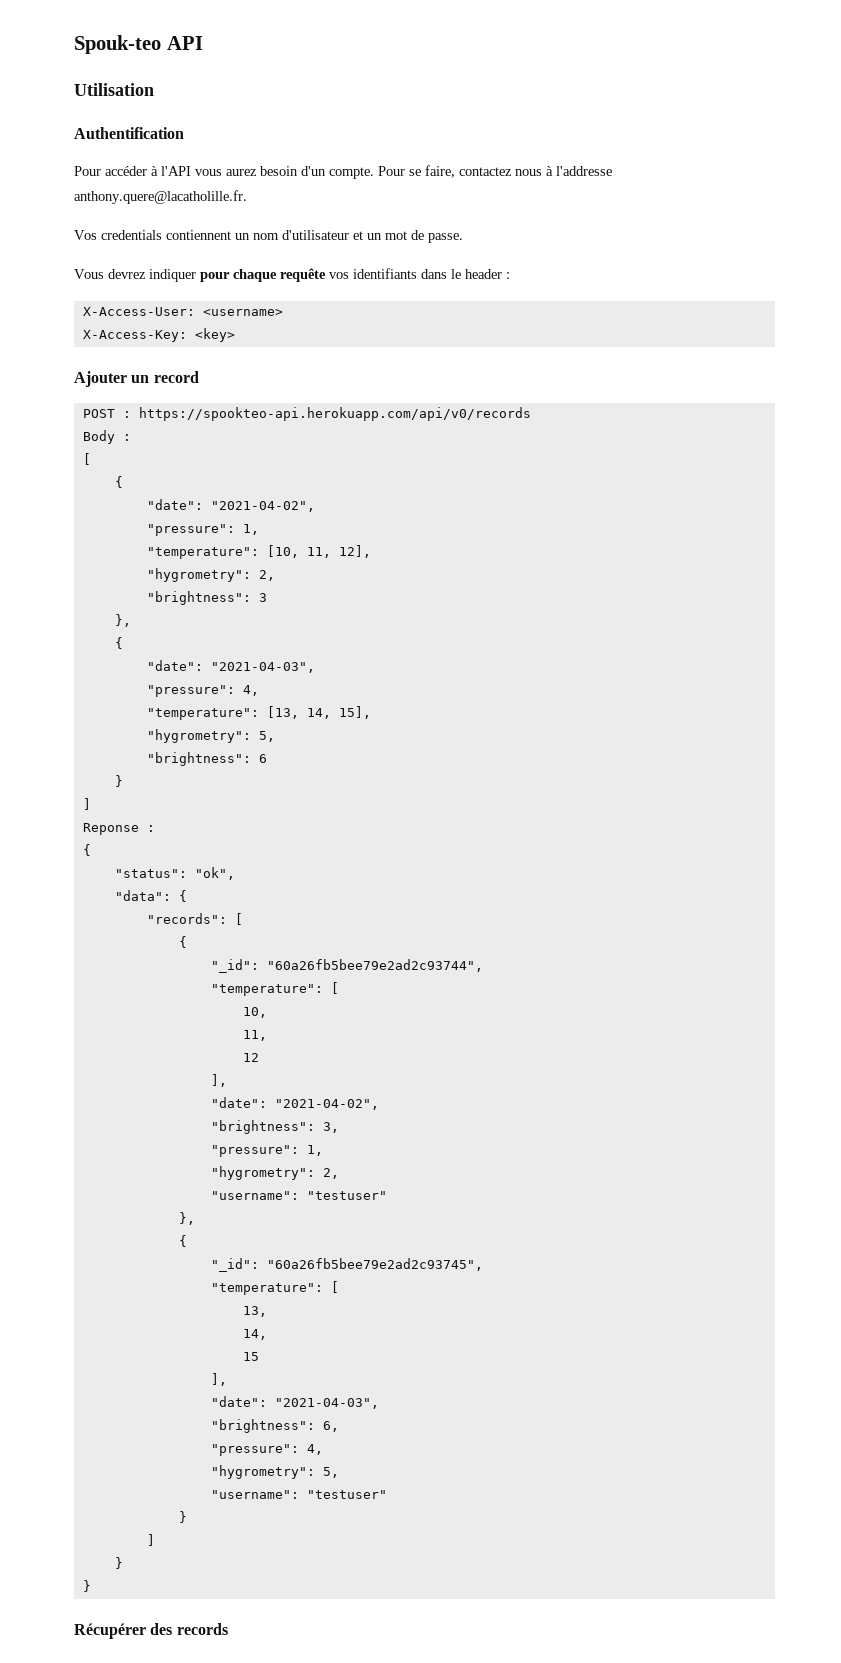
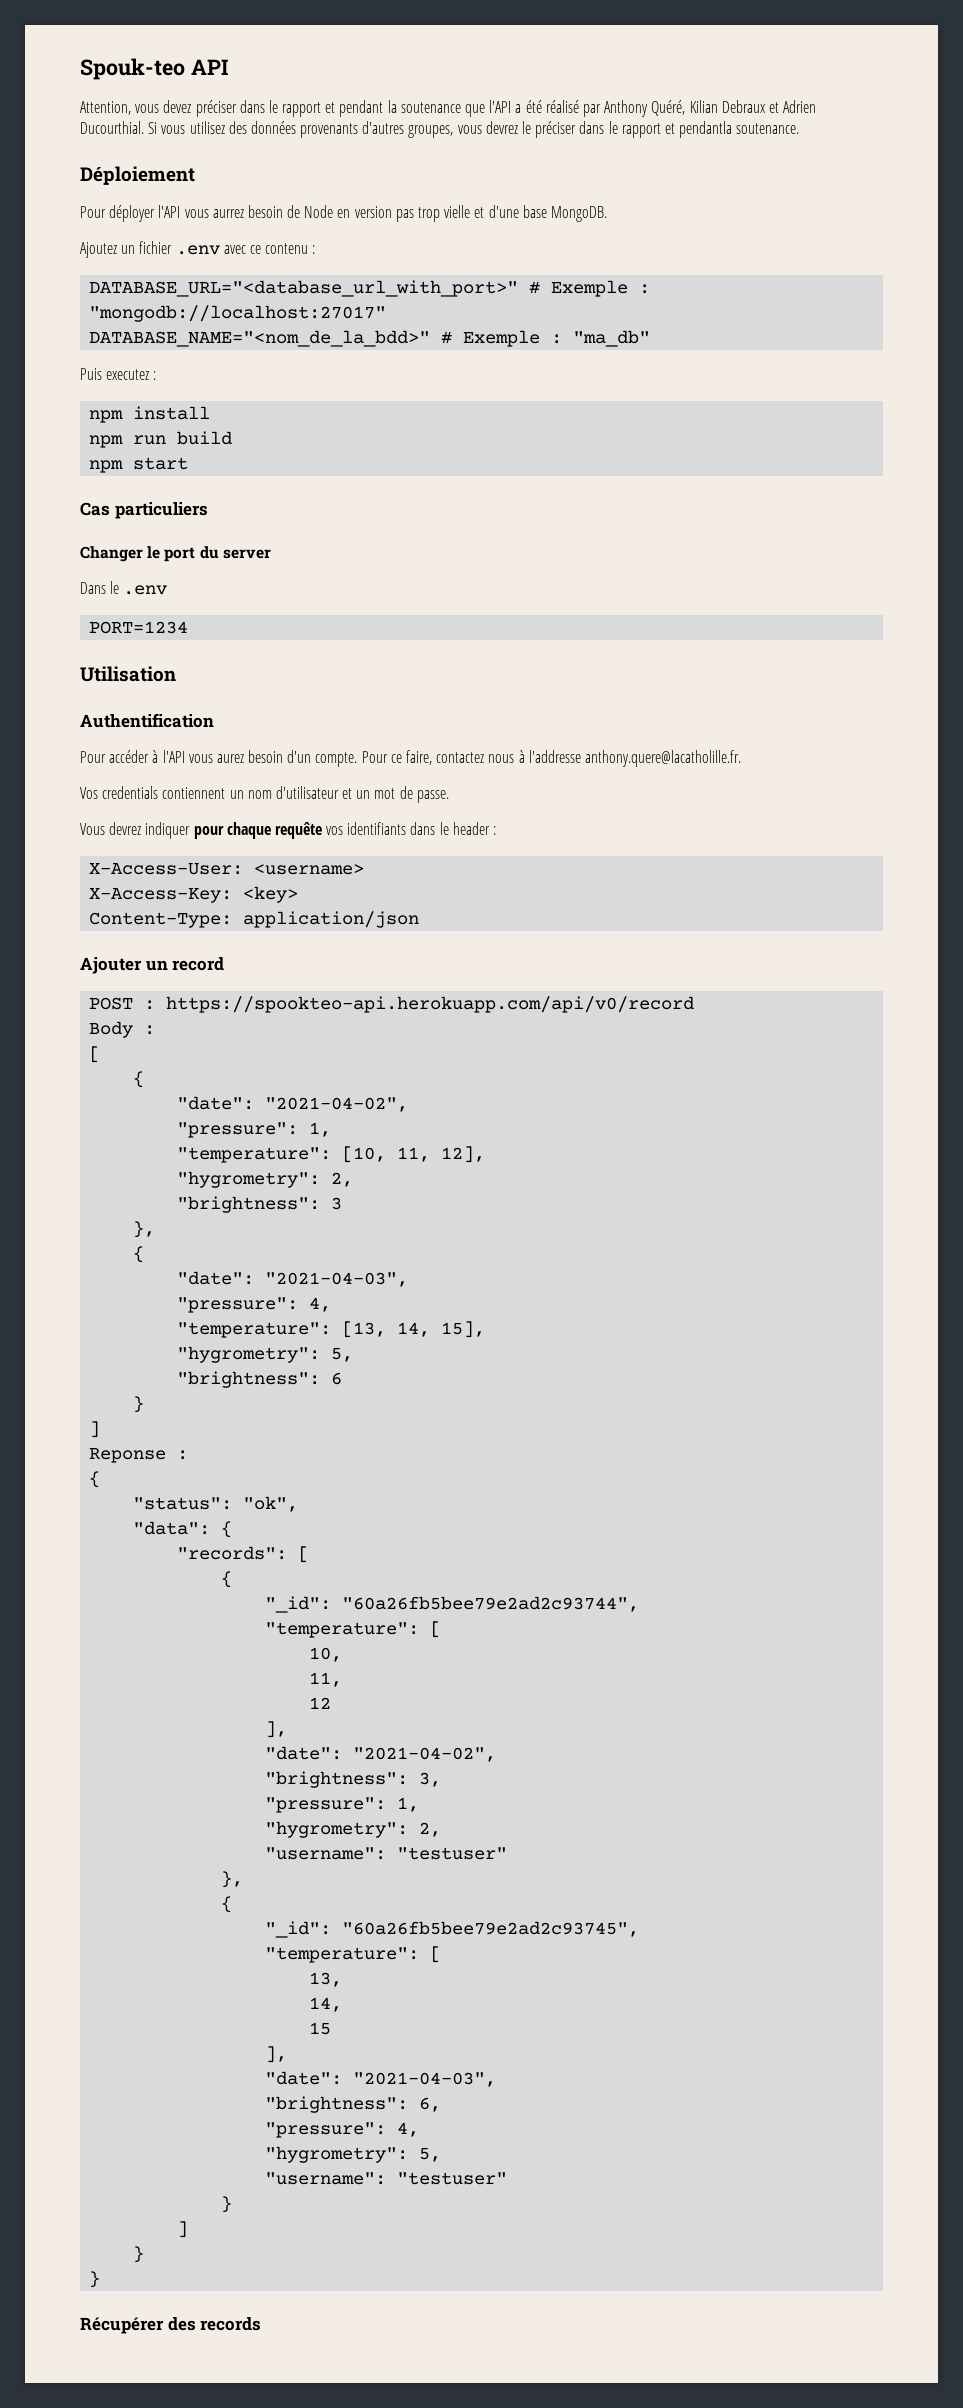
(203, 43) none -> [80,100,817,117] [80,121,800,138] [80,166,195,185] [80,205,607,222] [80,241,316,258] [89,280,651,297] [89,305,387,322] [89,330,651,347] [80,368,157,380] [89,406,211,423] [89,431,233,448] [89,457,189,473] [80,502,208,519] [80,546,271,562] [80,581,168,595] [89,621,189,634] // Attention, vous devez préciser dans le rapport et pendant la soutenance que l'API a été réalisé par Anthony Quéré, Kilian Debraux et Adrien Ducourthial. Si vous utilisez des données provenants d'autres groupes, vous devrez le préciser dans le rapport et pendantla soutenance. // Déploiement // Pour déployer l'API vous aurrez besoin de Node en version pas trop vielle et d'une base MongoDB. // Ajoutez un fichier .env avec ce contenu : // DATABASE_URL="<database_url_with_port>" # Exemple : "mongodb://localhost:27017" // DATABASE_NAME="<nom_de_la_bdd>" # Exemple : "ma_db" // Puis executez : // npm install // npm run build // npm start // Cas particuliers // Changer le port du server // Dans le .env // PORT=1234
[409,169,421,176] se -> [390,754,402,763] ce
(235, 335) none -> [89,911,420,928] // Content-Type: application/json
[138,407,531,421] https://spookteo-api.herokuapp.com/api/v0/records -> [166,996,695,1013] https://spookteo-api.herokuapp.com/api/v0/record

